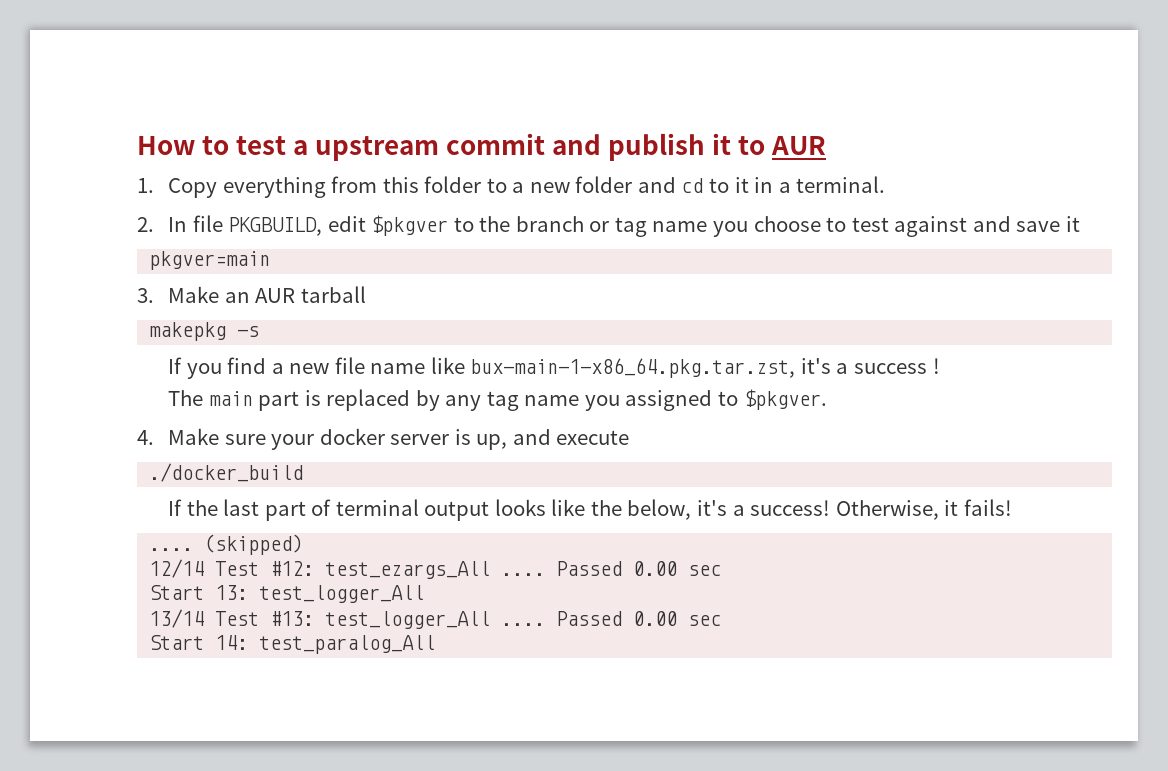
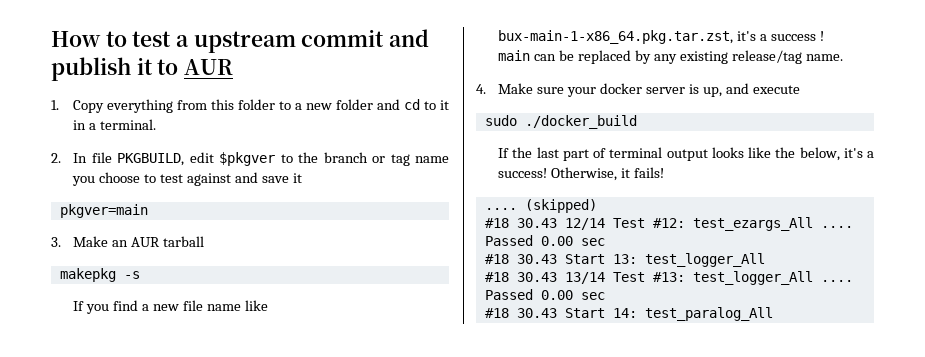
[168,389,827,411] The main part is replaced by any tag name you assigned to $pkgver. -> [498,50,843,64] main can be replaced by any existing release/tag name.
(630, 437) none -> [484,115,517,126] sudo
(304, 544) none -> [484,218,557,228] #18 30.43
(722, 570) none -> [484,254,557,264] #18 30.43
(425, 594) none -> [484,272,557,282] #18 30.43
(722, 620) none -> [484,308,557,318] #18 30.43

